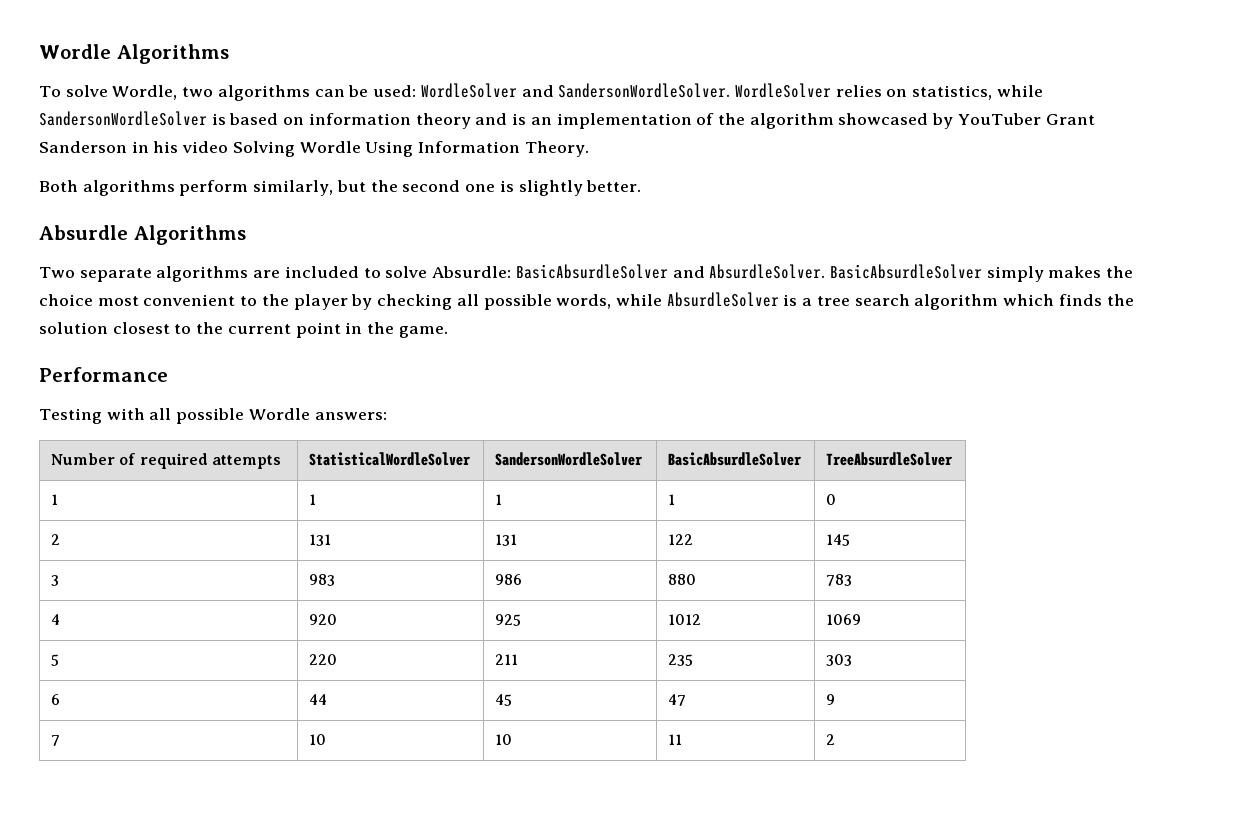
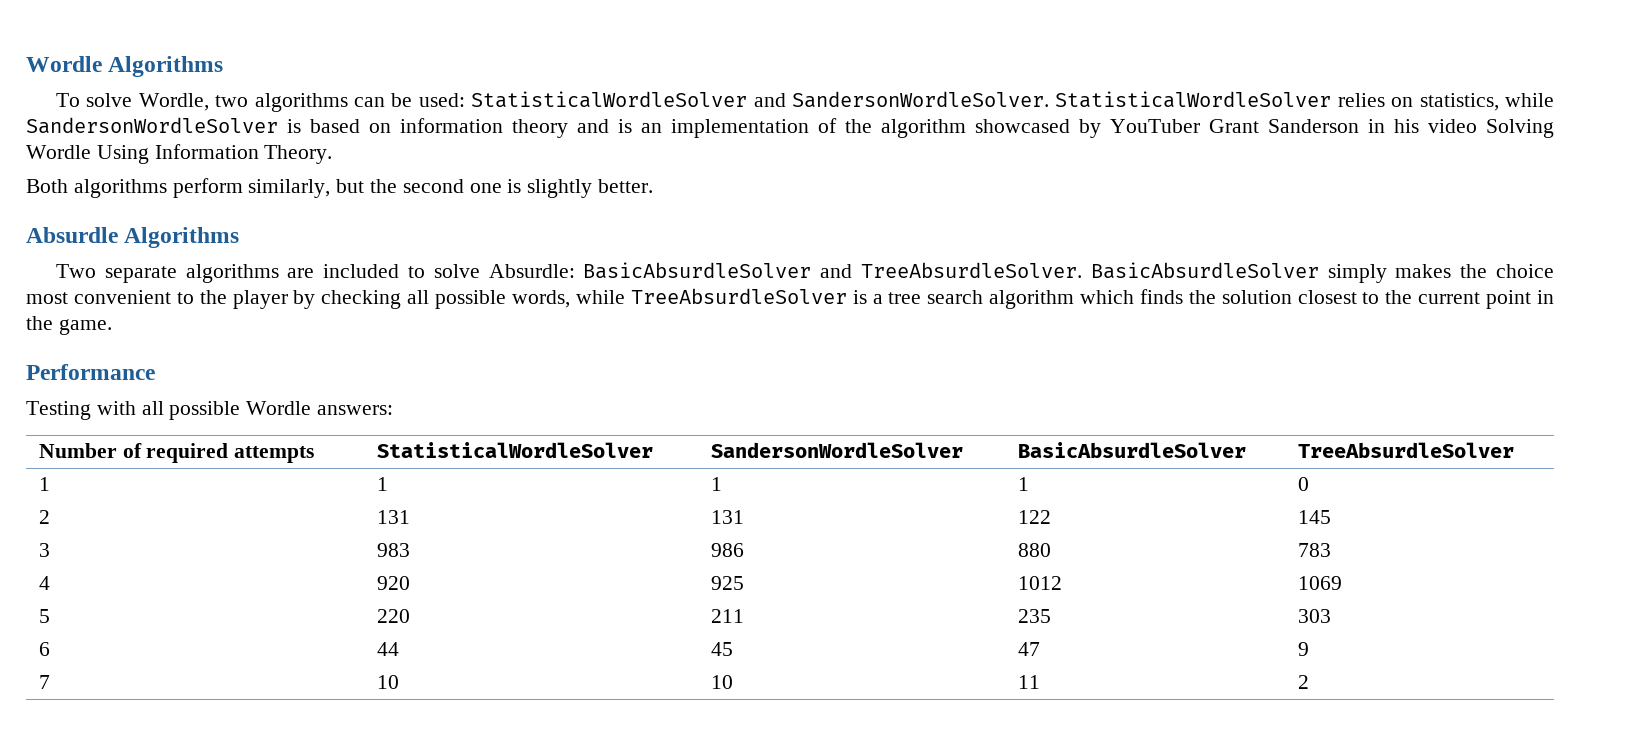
[420,83,517,98] WordleSolver -> [471,91,748,108] StatisticalWordleSolver
[734,83,831,98] WordleSolver -> [1055,91,1332,108] StatisticalWordleSolver
[709,264,826,279] AbsurdleSolver. -> [860,262,1082,278] TreeAbsurdleSolver.
[666,292,779,307] AbsurdleSolver -> [630,288,847,304] TreeAbsurdleSolver

